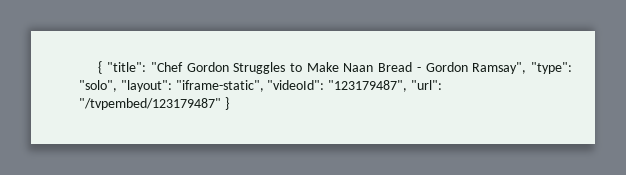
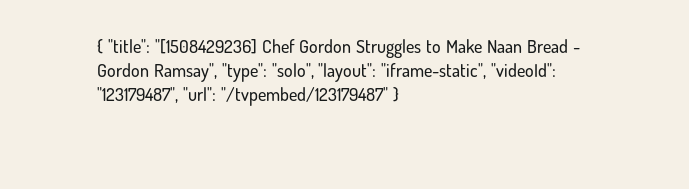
[150,62,183,72] "Chef -> [154,39,295,54] "[1508429236] Chef

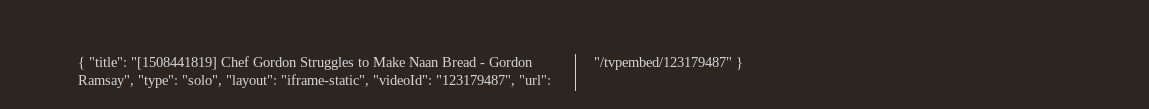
[154,39,257,54] "[1508429236] -> [131,57,217,70] "[1508441819]

